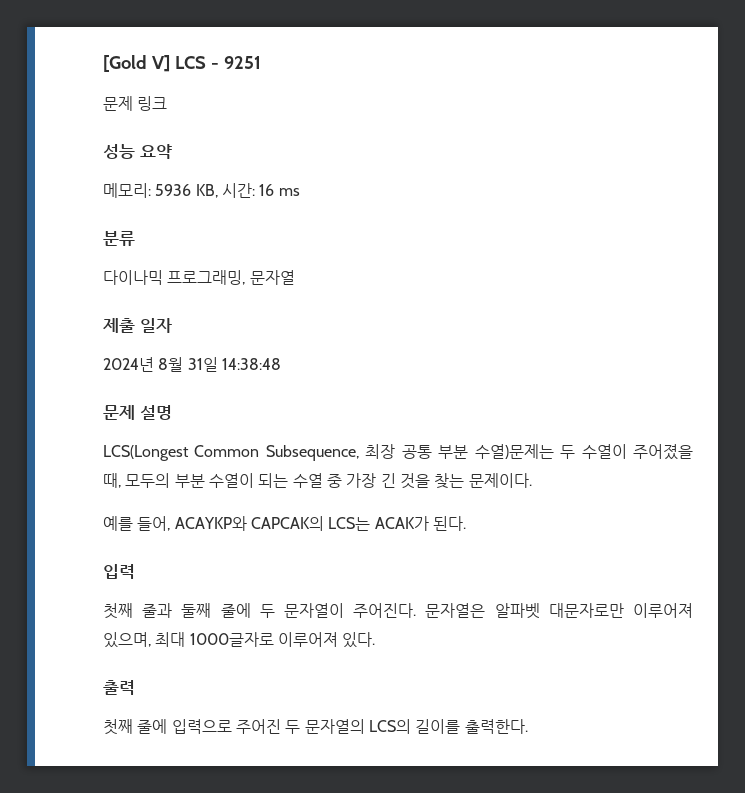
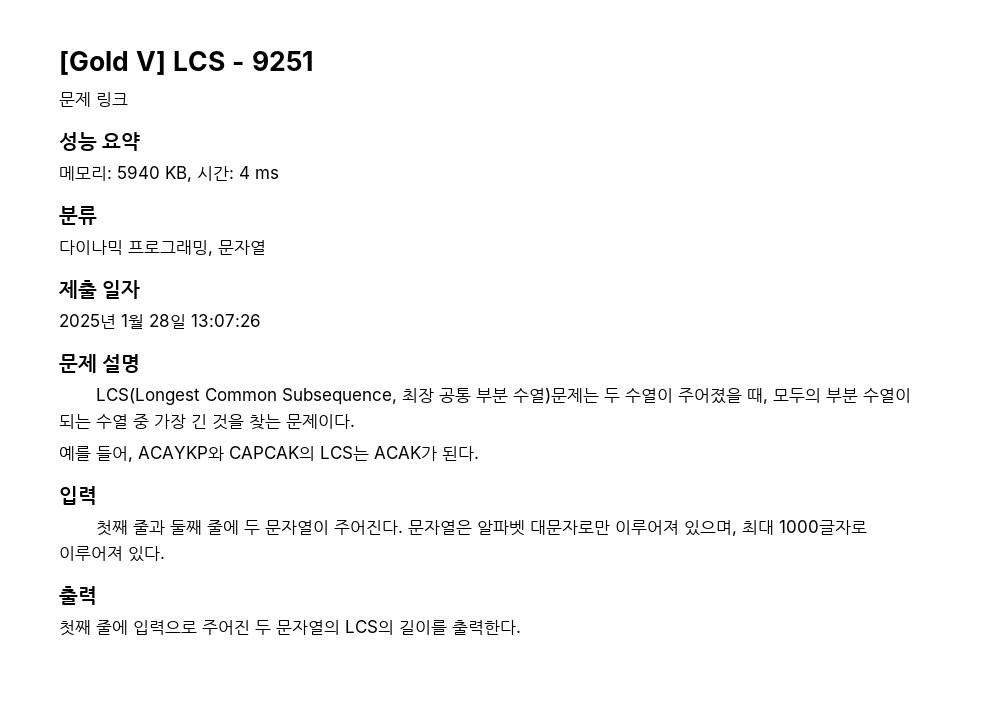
[155,184,192,196] 5936 -> [117,165,160,179] 5940
[259,184,275,196] 16 -> [239,166,250,179] 4
[103,357,281,372] 2024년 8월 31일 14:38:48 -> [59,314,261,329] 2025년 1월 28일 13:07:26

